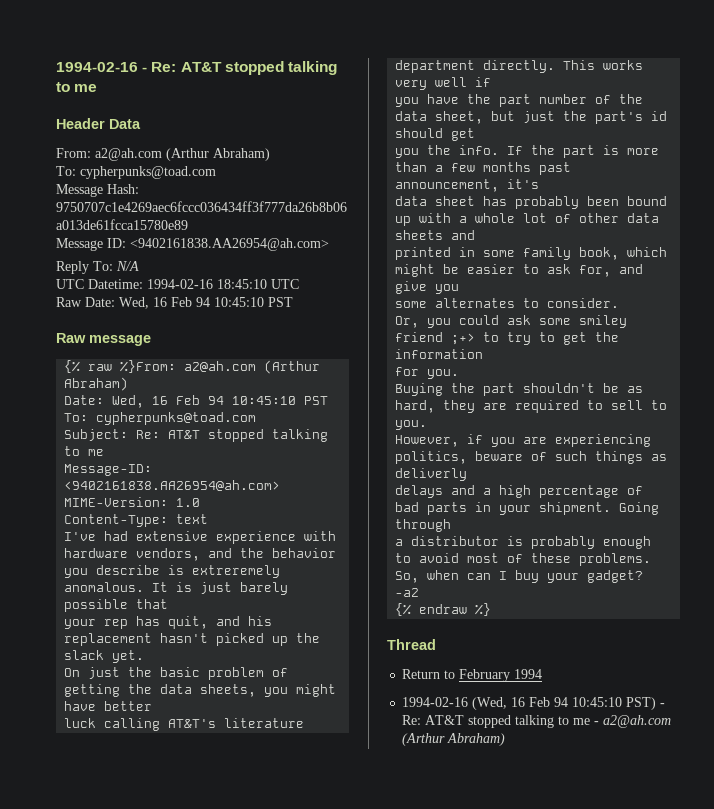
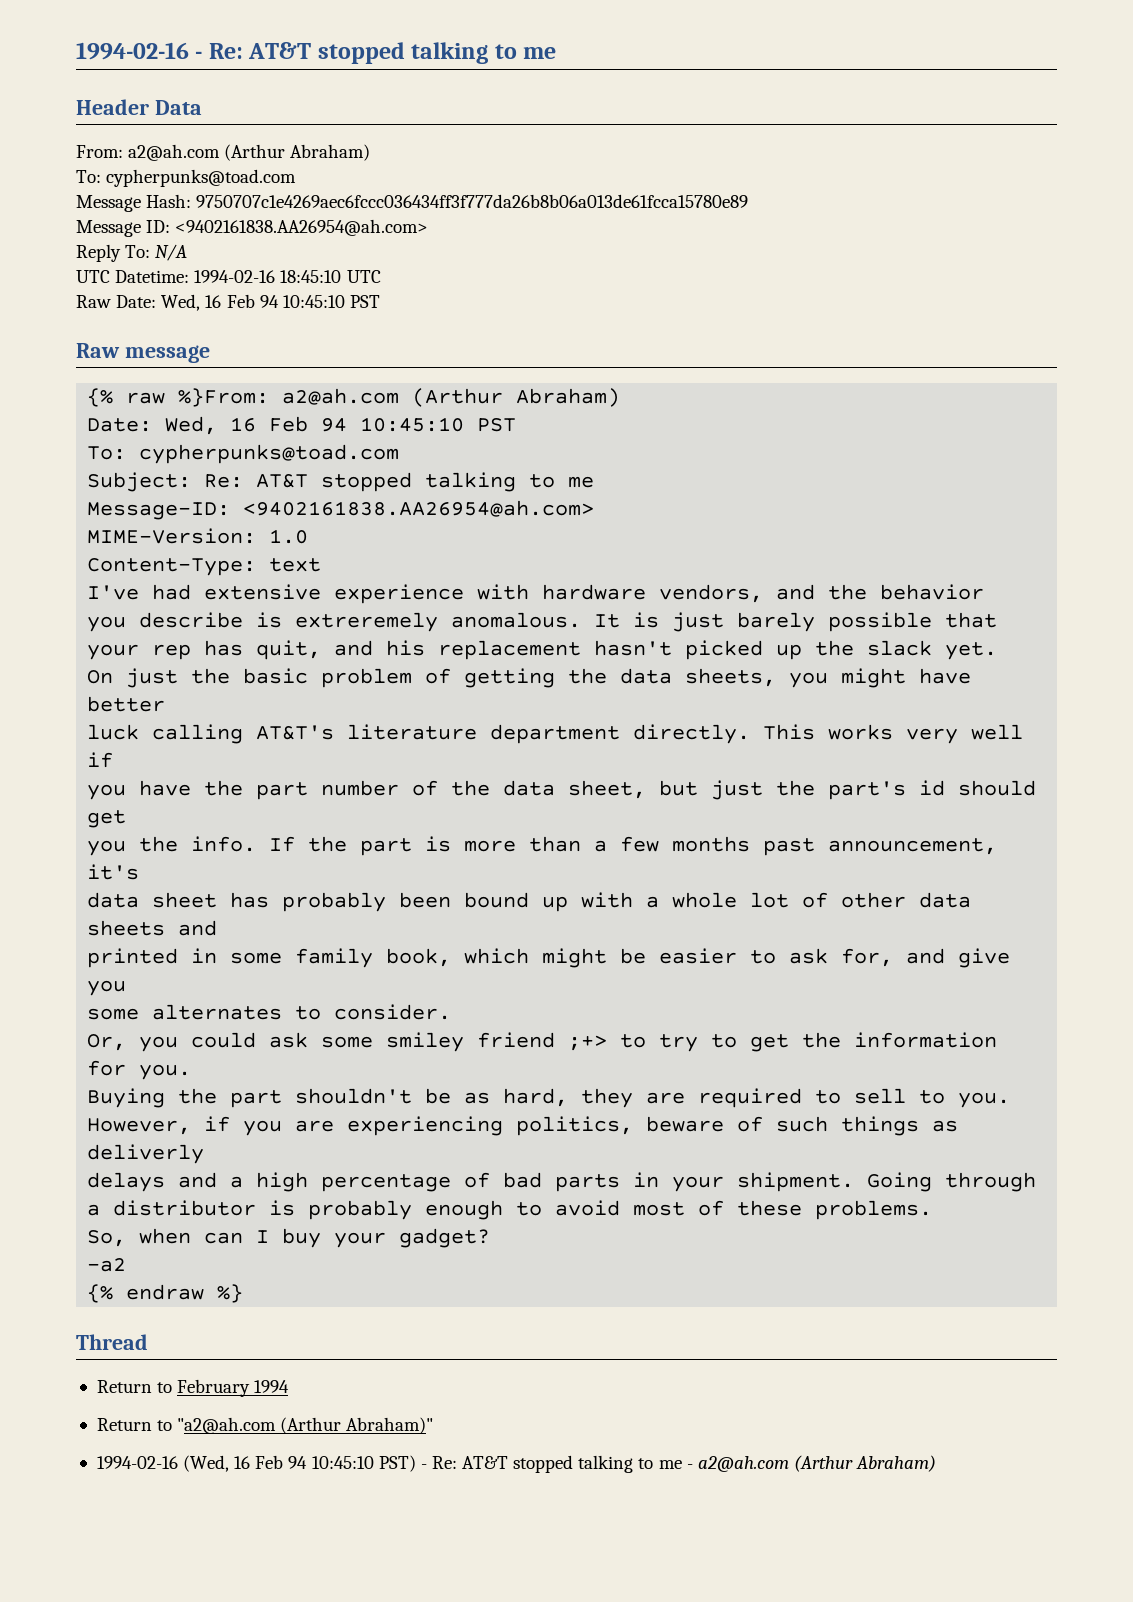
(543, 674) none -> [96,1417,434,1434] // Return to "a2@ah.com (Arthur Abraham)"

